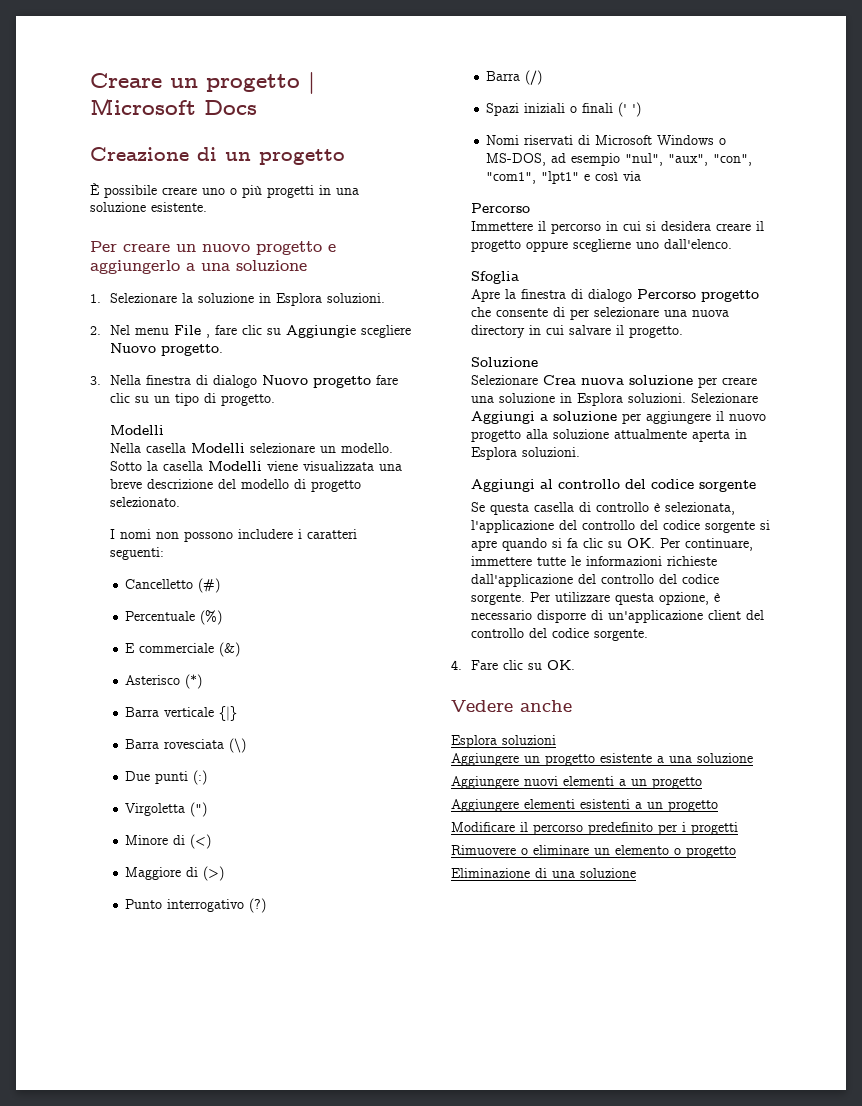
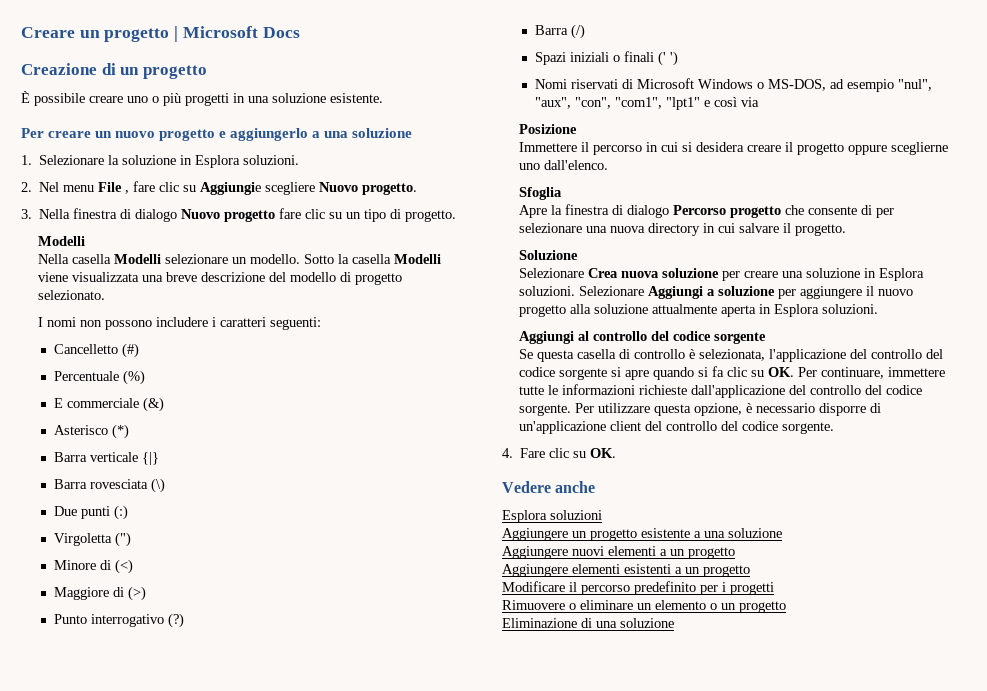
[470,203,530,213] Percorso -> [519,124,578,134] Posizione
(681, 851) none -> [721,603,736,610] un

